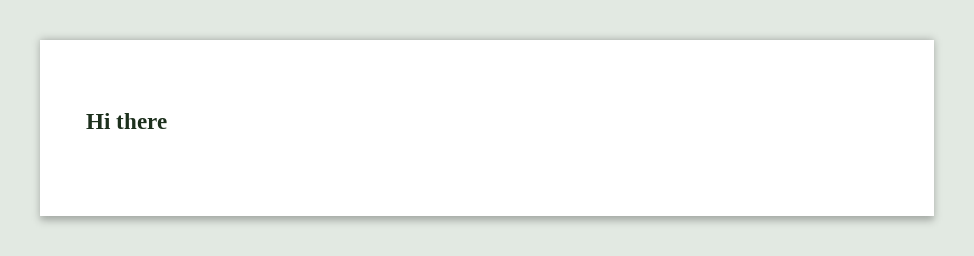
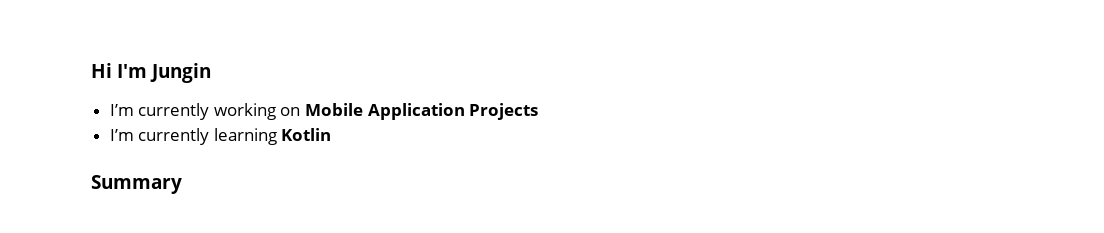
[116,113,168,129] there -> [117,63,211,83] [109,103,539,120] [109,128,332,145] [91,175,182,194] I'm Jungin // I’m currently working on Mobile Application Projects // I’m currently learning Kotlin // Summary

